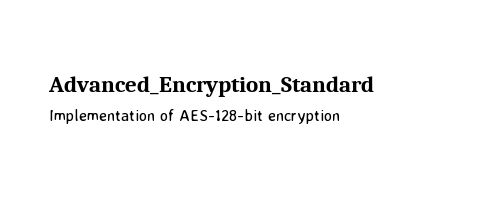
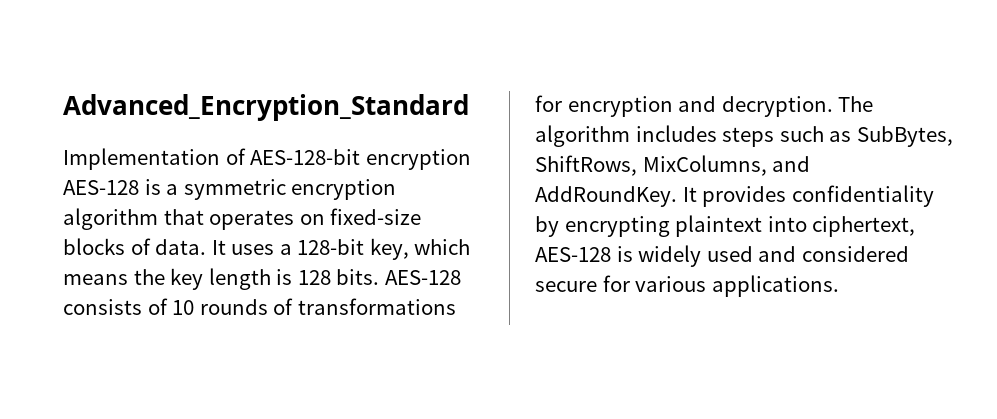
(340, 117) none -> [63,179,397,200] [63,208,422,230] [63,238,471,260] [63,268,461,290] [63,298,456,315] [535,95,874,117] [535,125,953,147] [535,155,811,176] [535,185,934,207] [535,215,916,237] [535,245,909,267] [535,275,839,297] AES-128 is a symmetric encryption algorithm that operates on fixed-size blocks of data. It uses a 128-bit key, which means the key length is 128 bits. AES-128 consists of 10 rounds of transformations for encryption and decryption. The algorithm includes steps such as SubBytes, ShiftRows, MixColumns, and AddRoundKey. It provides confidentiality by encrypting plaintext into ciphertext, AES-128 is widely used and considered secure for various applications.

